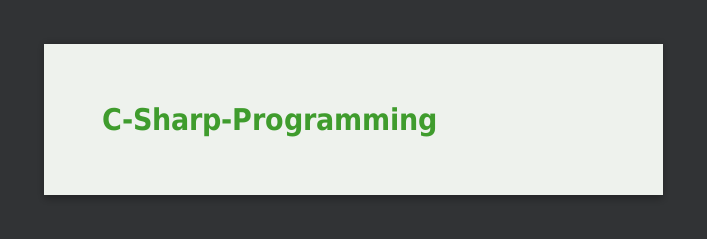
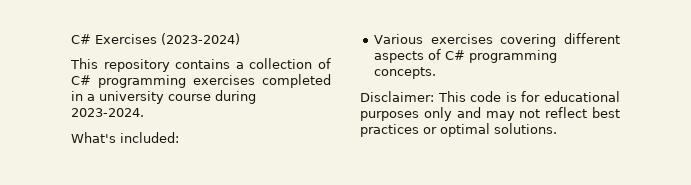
[102,107,437,137] C-Sharp-Programming -> [71,33,240,45] [70,58,331,72] [71,74,331,88] [71,90,256,104] [71,108,144,117] [71,132,179,143] [374,33,620,47] [374,49,558,63] [374,67,437,79] [360,91,620,102] [360,107,620,121] [360,123,557,137] C# Exercises (2023-2024) // This repository contains a collection of C# programming exercises completed in a university course during 2023-2024. // What's included: // Various exercises covering different aspects of C# programming concepts. // Disclaimer: This code is for educational purposes only and may not reflect best practices or optimal solutions.

